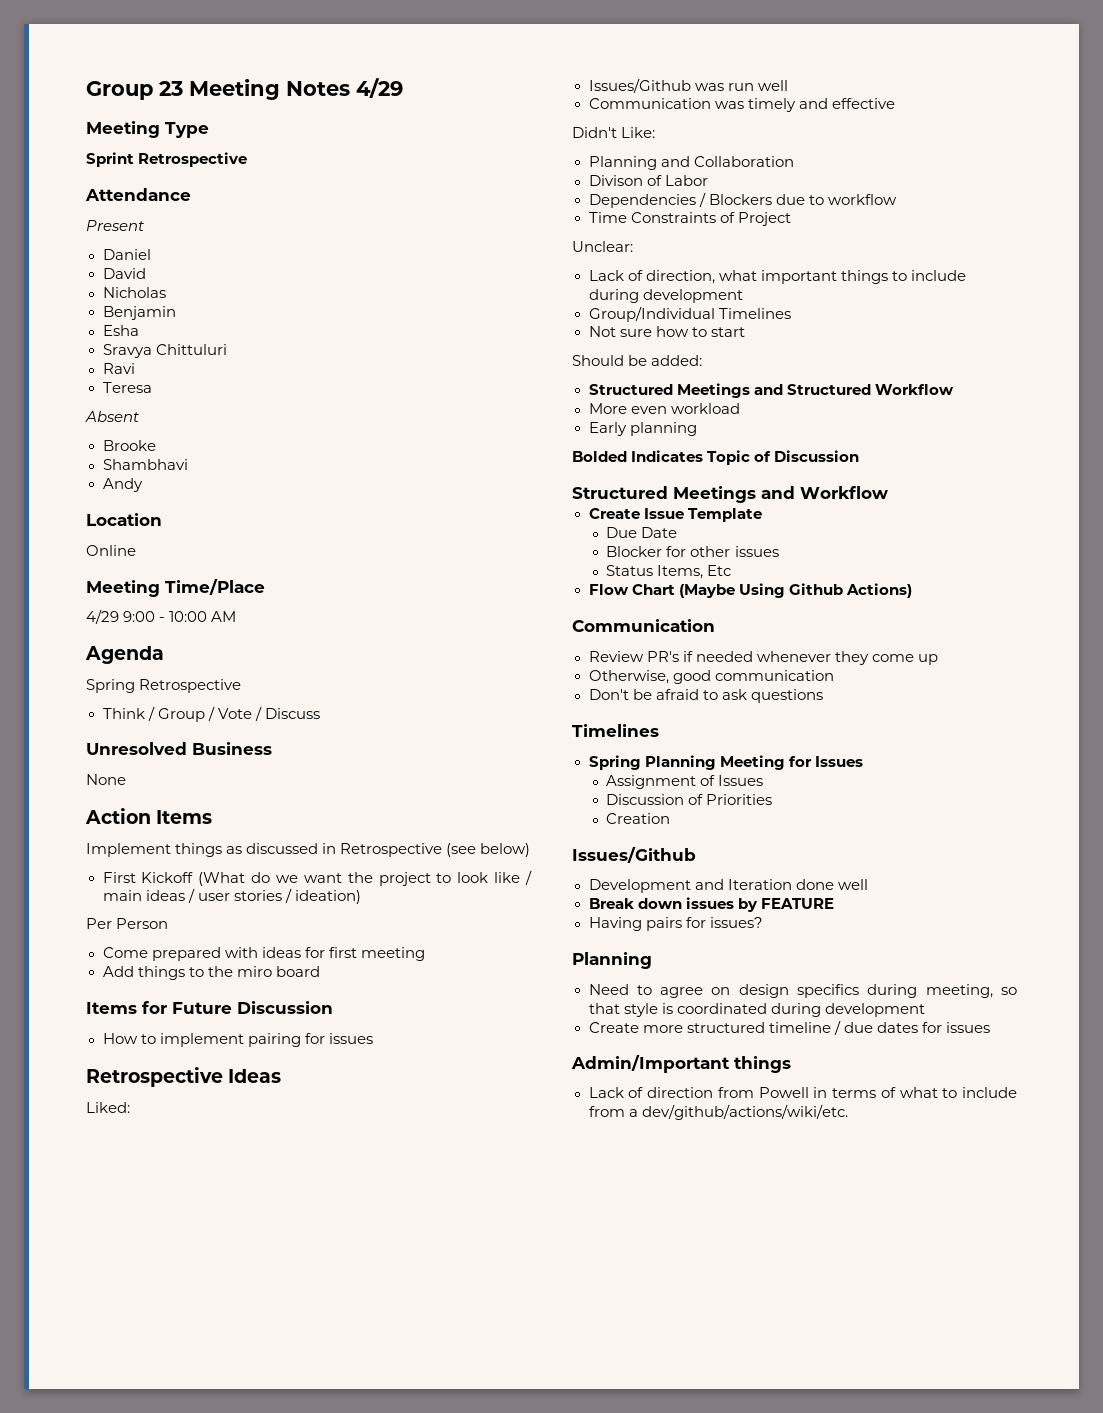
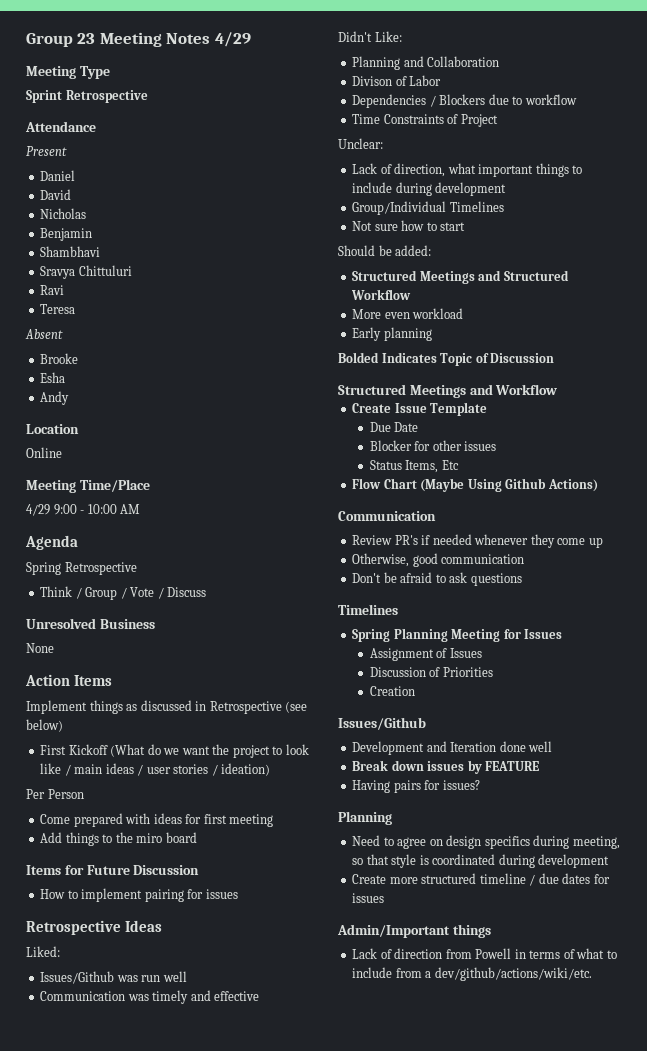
[102,325,139,336] Esha -> [40,246,101,257] Shambhavi
[102,459,188,470] Shambhavi -> [40,372,66,383] Esha

